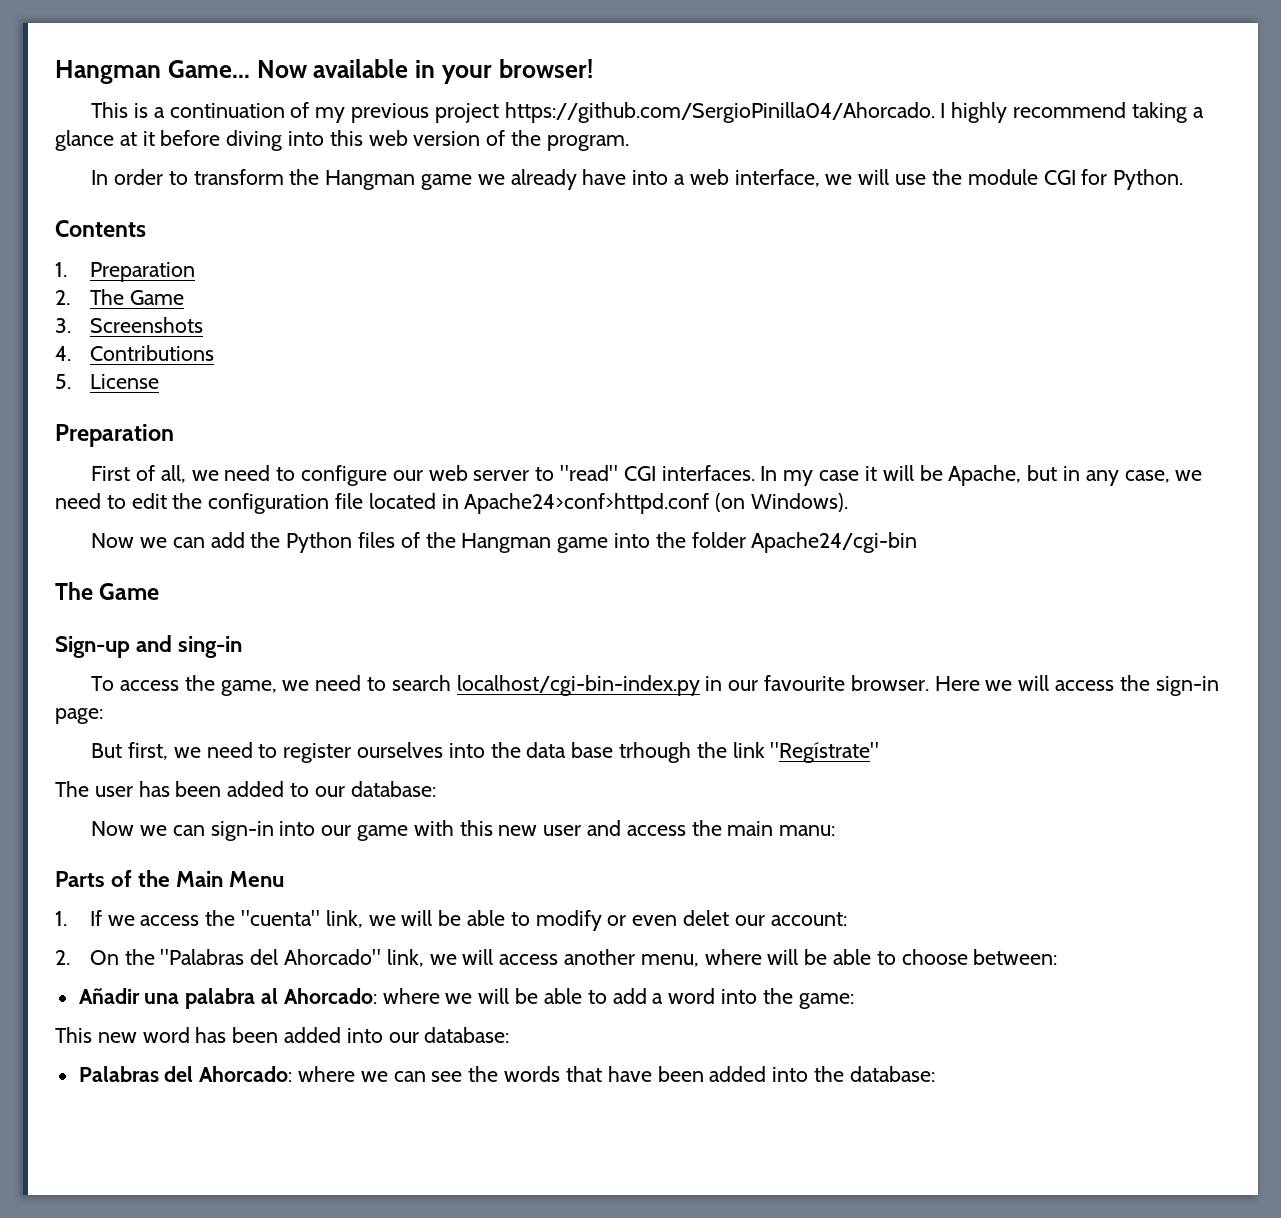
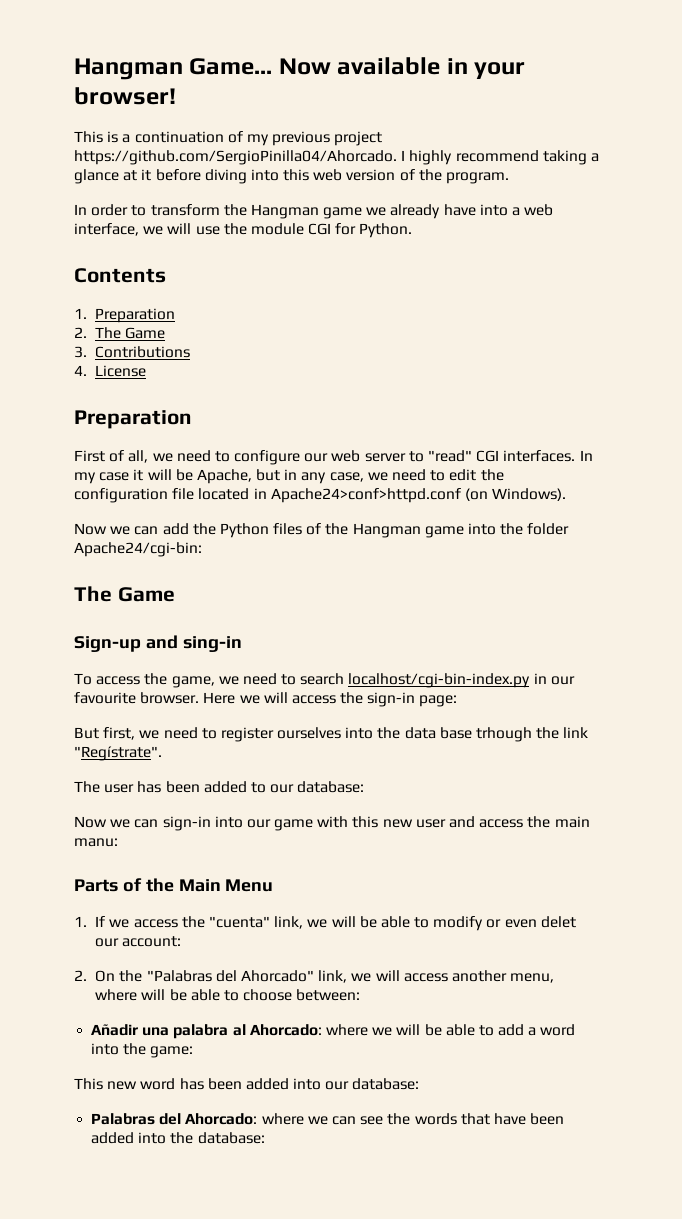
[89,317,203,333] [55,346,71,361] Screenshots // 4. -> (87, 352) none
[55,374,71,389] 5. -> [74,365,87,376] 4.
[751,532,918,553] Apache24/cgi-bin -> [74,542,202,557] Apache24/cgi-bin:
[770,742,880,763] "Regístrate" -> [74,746,162,761] "Regístrate".

